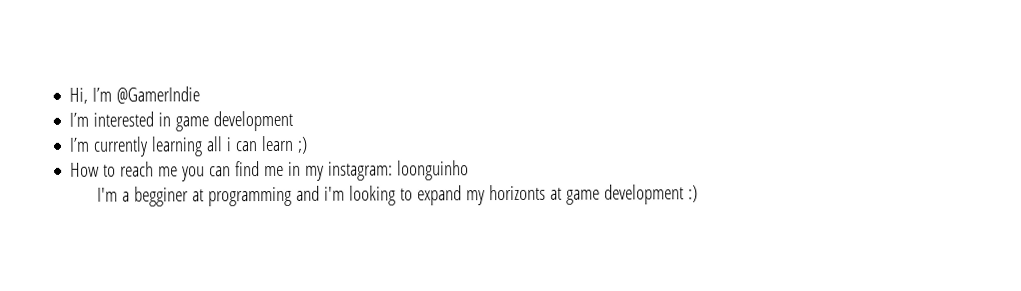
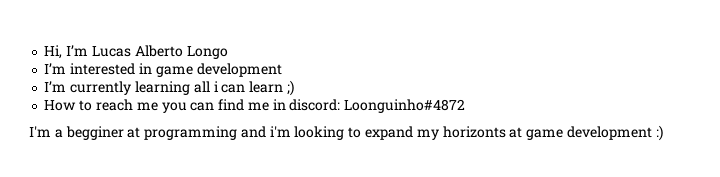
[116,86,201,104] @GamerIndie -> [91,45,228,59] Lucas Alberto Longo
[305,160,470,181] my instagram: loonguinho -> [289,99,466,113] discord: Loonguinho#4872

